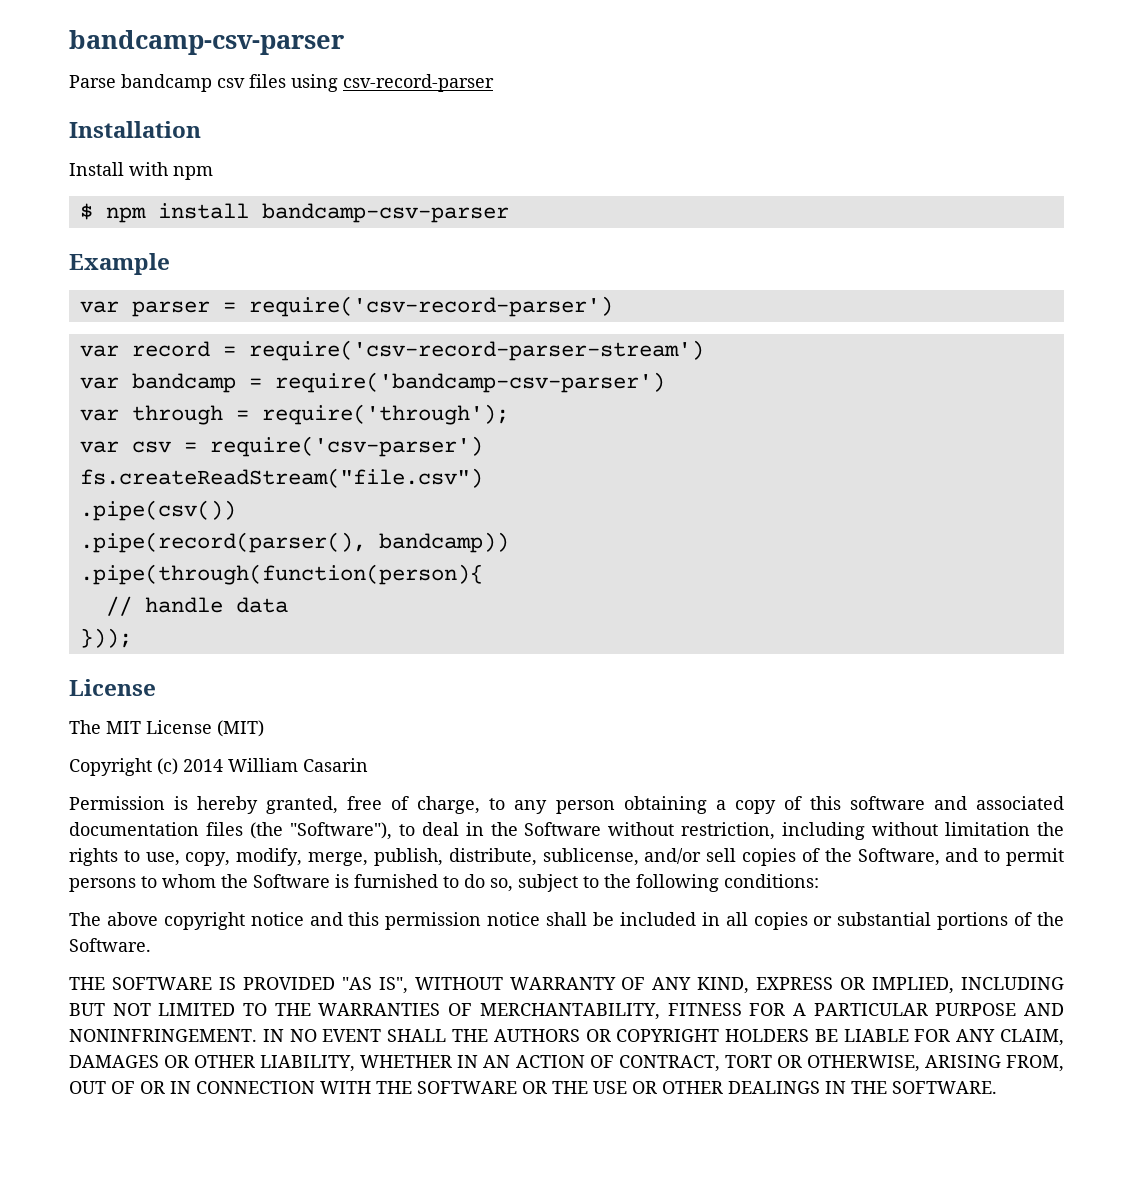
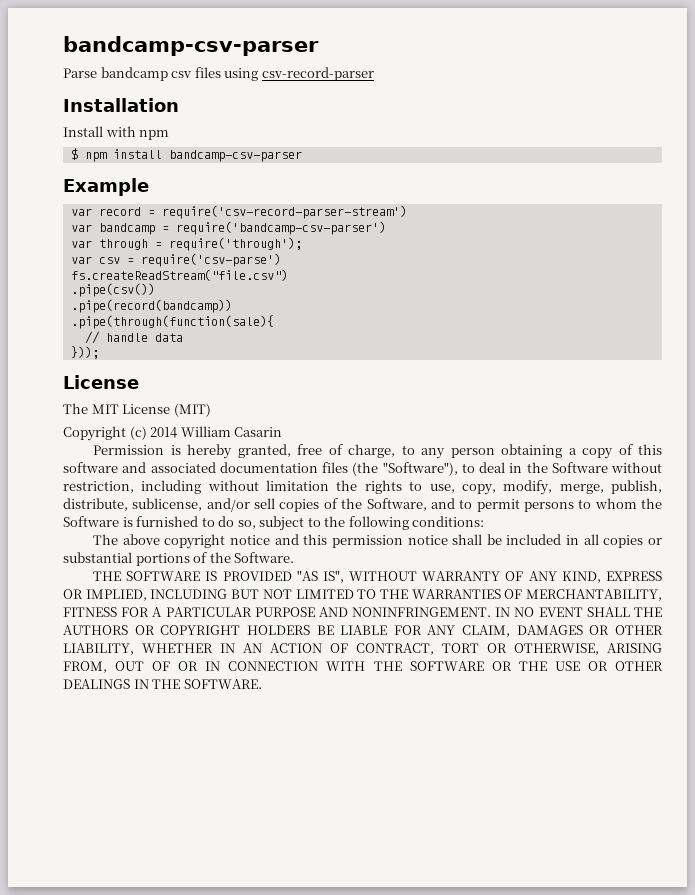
[79,296,613,317] // var parser = require('csv-record-parser') -> (149, 187) none
[209,436,483,457] require('csv-parser') -> [140,253,281,267] require('csv-parse')
[79,532,509,553] [79,564,483,585] .pipe(record(parser(), bandcamp)) // .pipe(through(function(person){ -> [70,299,232,313] [70,315,274,329] .pipe(record(bandcamp)) // .pipe(through(function(sale){

